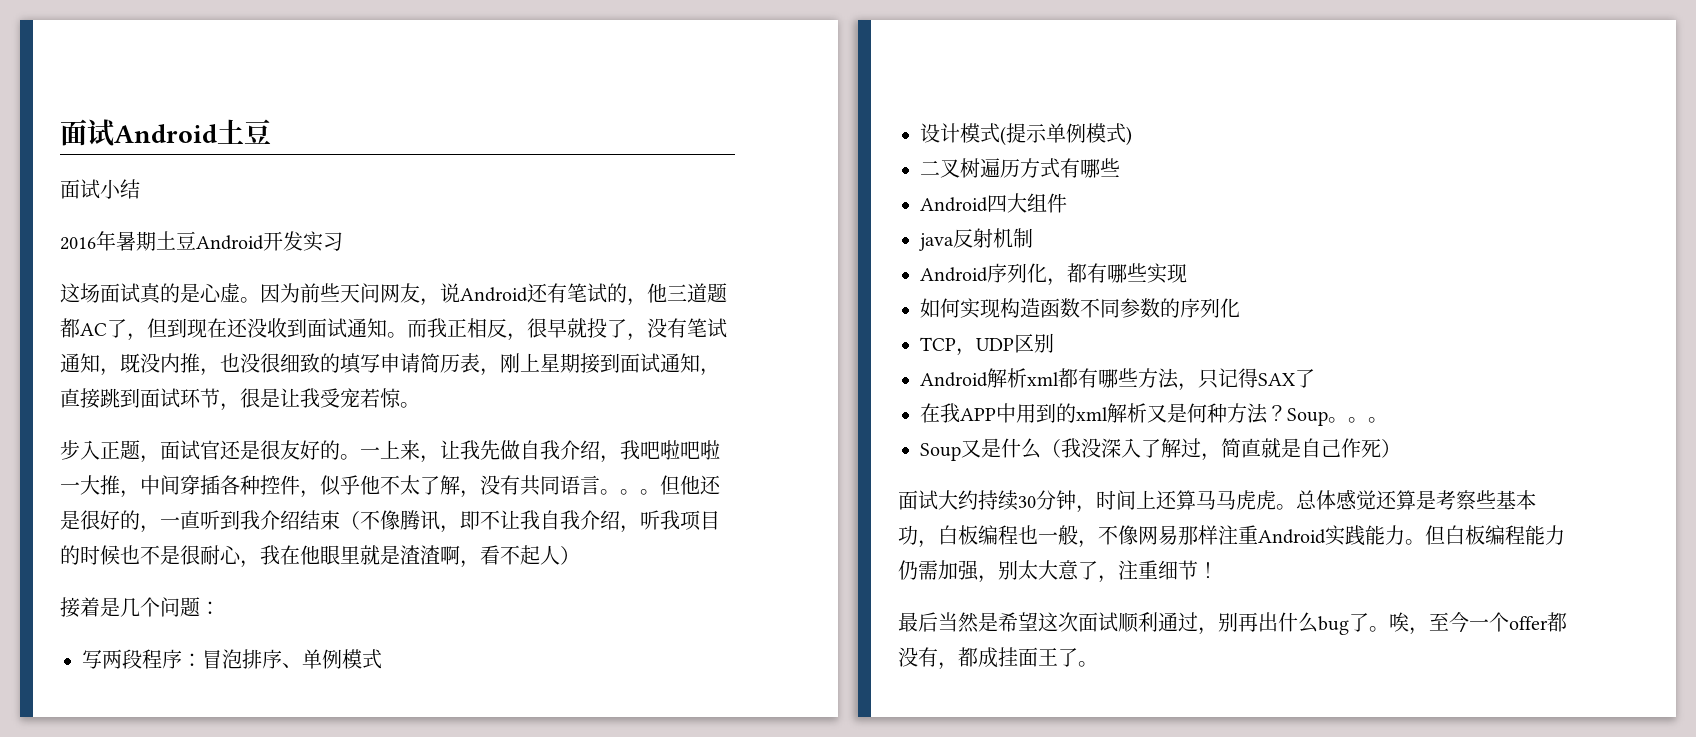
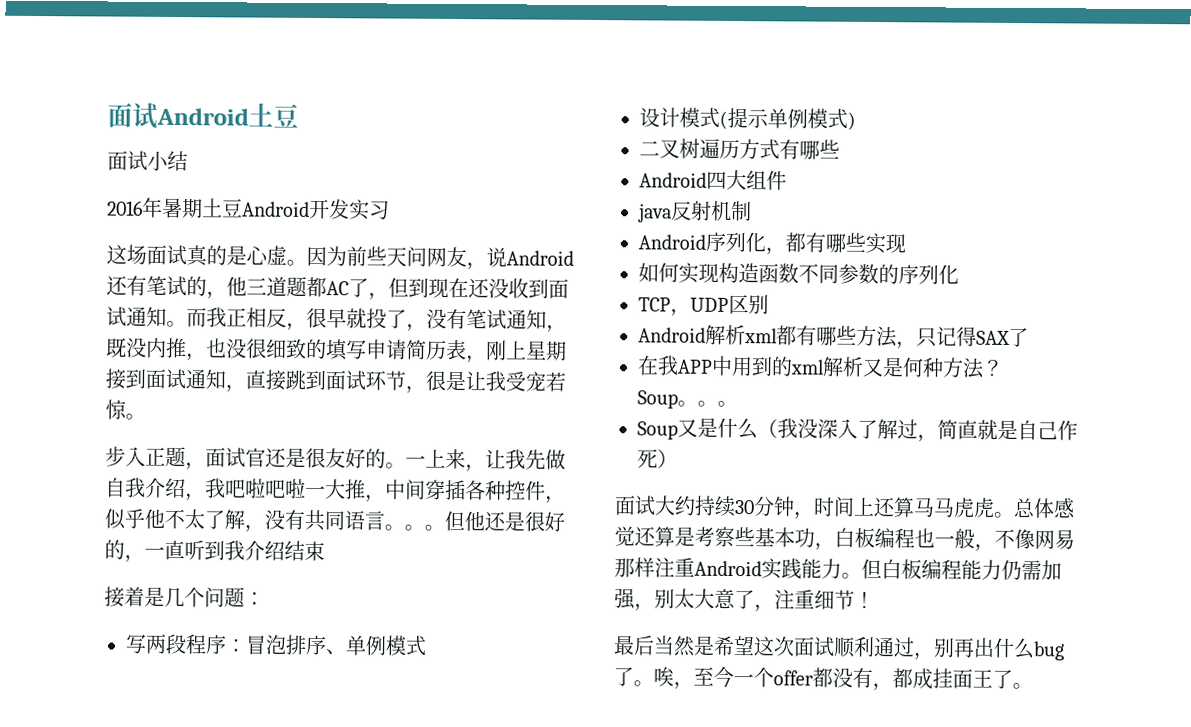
[340,510,720,533] [60,545,580,568] （不像腾讯，即不让我自我介绍，听我项目的时候也不是很耐心，我在他眼里就是渣渣啊，看不起人） -> (325, 551) none

